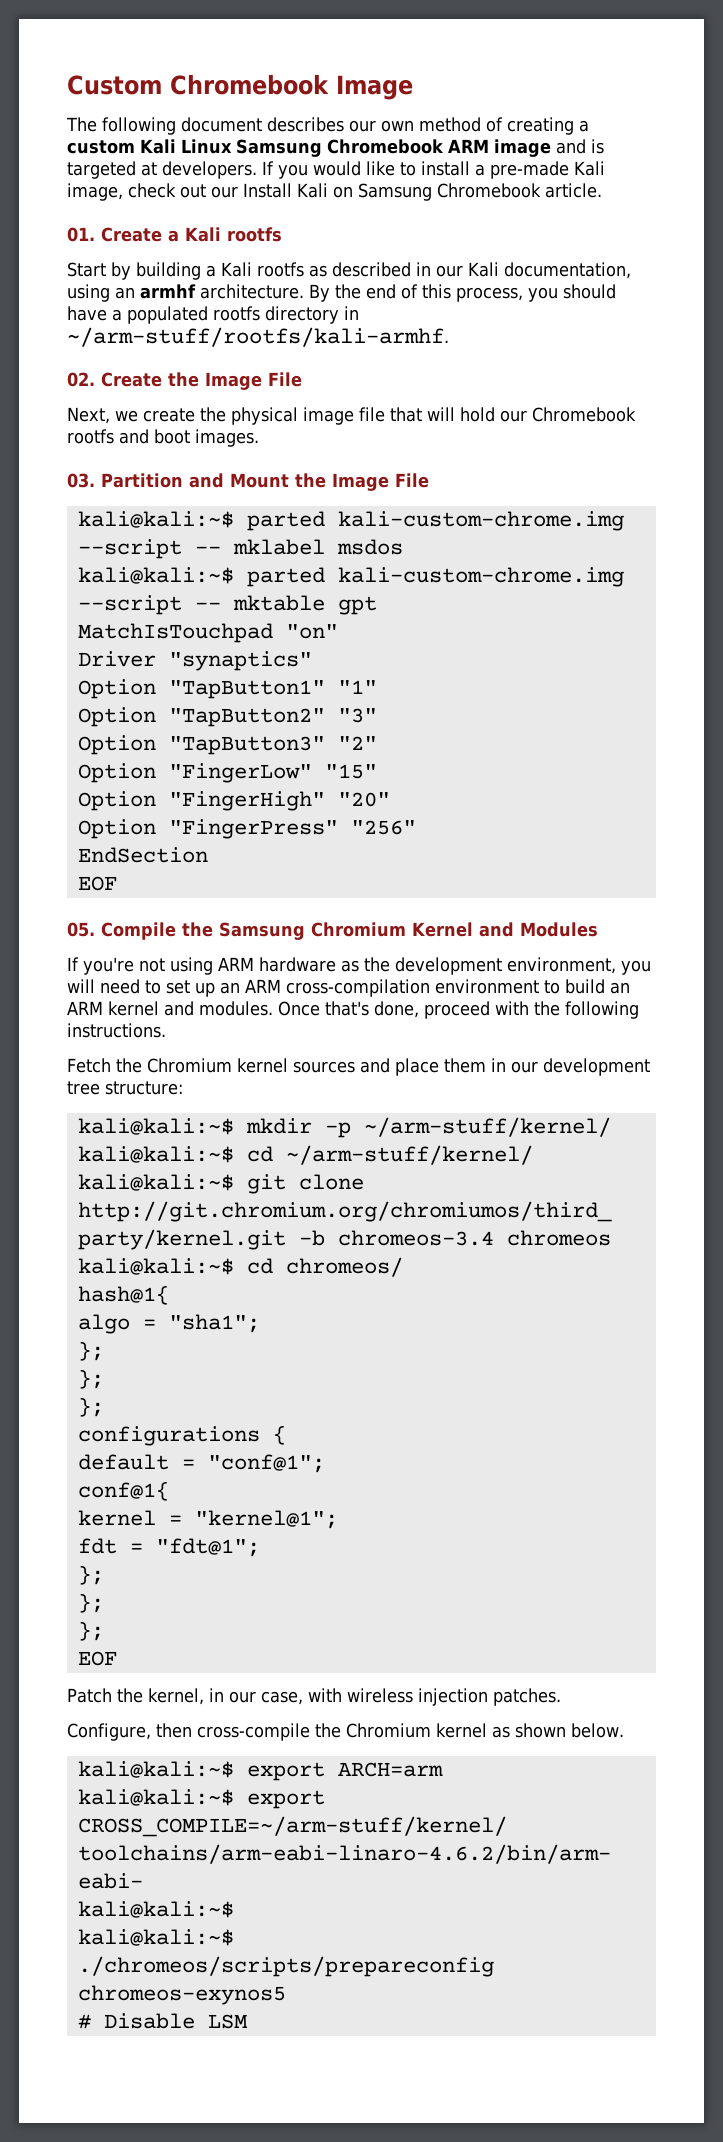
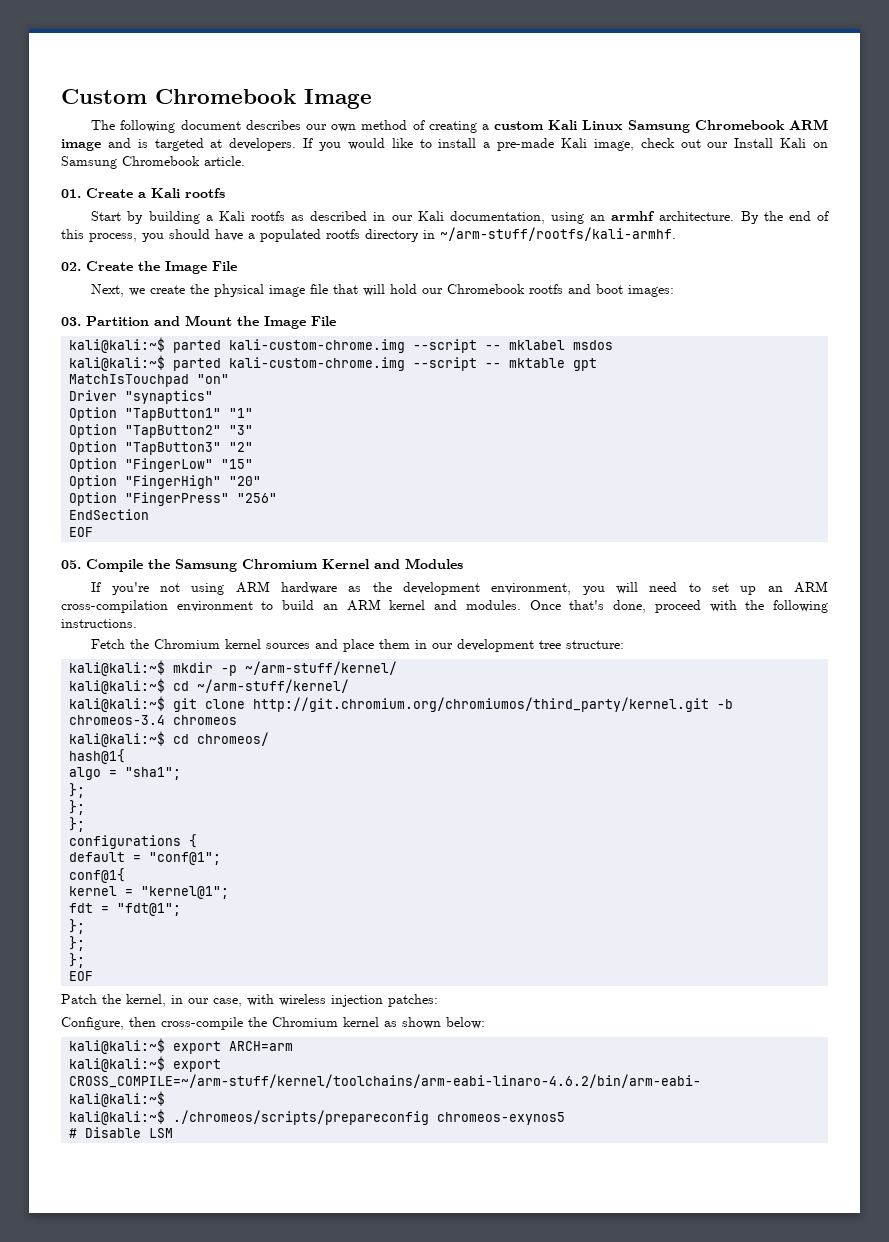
[195,429,259,447] images. -> [628,285,675,297] images:
[492,1688,561,1706] patches. -> [388,994,438,1007] patches:
[571,1723,624,1738] below. -> [446,1017,485,1029] below:

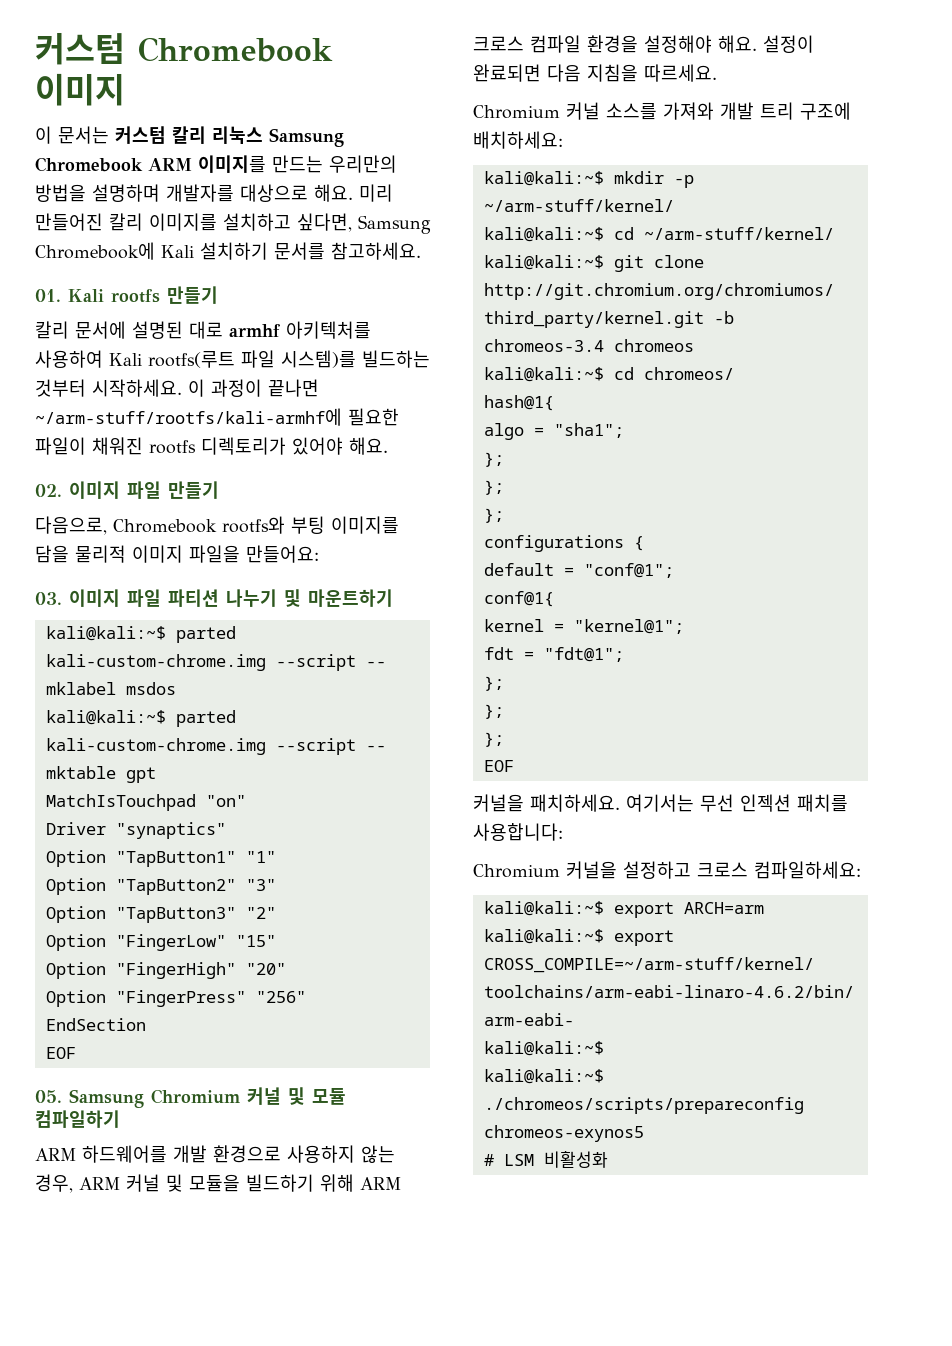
[61,89,372,109] [91,119,829,133] [61,138,828,151] [61,156,245,169] Custom Chromebook Image // The following document describes our own method of creating a custom Kali Linux Samsung Chromebook ARM image and is targeted at developers. If you would like to install a pre-made Kali image, check out our Install Kali on Samsung Chromebook article. -> [35,32,333,65] [35,73,125,106] [35,126,344,147] [35,155,397,173] [35,184,393,202] [35,213,431,234] [35,242,421,260] 커스텀 Chromebook 이미지 // 이 문서는 커스텀 칼리 리눅스 Samsung Chromebook ARM 이미지를 만드는 우리만의 방법을 설명하며 개발자를 대상으로 해요. 미리 만들어진 칼리 이미지를 설치하고 싶다면, Samsung Chromebook에 Kali 설치하기 문서를 참고하세요.
[86,188,225,198] [91,211,829,224] [61,227,676,242] [61,261,237,274] [91,284,675,297] [61,315,336,329] Create a Kali rootfs // Start by building a Kali rootfs as described in our Kali documentation, using an armhf architecture. By the end of this process, you should have a populated rootfs directory in ~/arm-stuff/rootfs/kali-armhf. // 02. Create the Image File // Next, we create the physical image file that will hold our Chromebook rootfs and boot images: // 03. Partition and Mount the Image File -> [68,286,218,304] [35,321,371,339] [35,350,430,368] [35,379,319,397] [35,408,399,426] [35,437,388,455] [35,481,219,499] [35,516,399,535] [35,545,319,563] [35,589,393,607] Kali rootfs 만들기 // 칼리 문서에 설명된 대로 armhf 아키텍처를 사용하여 Kali rootfs(루트 파일 시스템)를 빌드하는 것부터 시작하세요. 이 과정이 끝나면 ~/arm-stuff/rootfs/kali-armhf에 필요한 파일이 채워진 rootfs 디렉토리가 있어야 해요. // 02. 이미지 파일 만들기 // 다음으로, Chromebook rootfs와 부팅 이미지를 담을 물리적 이미지 파일을 만들어요: // 03. 이미지 파일 파티션 나누기 및 마운트하기
[86,558,463,572] [91,581,829,595] [61,599,829,613] [61,619,137,628] [91,639,625,652] Compile the Samsung Chromium Kernel and Modules // If you're not using ARM hardware as the development environment, you will need to set up an ARM cross-compilation environment to build an ARM kernel and modules. Once that's done, proceed with the following instructions. // Fetch the Chromium kernel sources and place them in our development tree structure: -> [69,1087,346,1108] [35,1110,120,1128] [35,1145,395,1163] [35,1174,401,1193] [473,35,814,53] [473,64,717,82] [473,102,851,120] [473,131,563,149] Samsung Chromium 커널 및 모듈 컴파일하기 // ARM 하드웨어를 개발 환경으로 사용하지 않는 경우, ARM 커널 및 모듈을 빌드하기 위해 ARM 크로스 컴파일 환경을 설정해야 해요. 설정이 완료되면 다음 지침을 따르세요. // Chromium 커널 소스를 가져와 개발 트리 구조에 배치하세요:
[61,994,438,1007] [61,1017,485,1030] Patch the kernel, in our case, with wireless injection patches: // Configure, then cross-compile the Chromium kernel as shown below: -> [473,794,848,812] [473,823,563,841] [473,861,861,879] 커널을 패치하세요. 여기서는 무선 인젝션 패치를 사용합니다: // Chromium 커널을 설정하고 크로스 컴파일하세요:
[85,1127,174,1138] Disable LSM -> [503,1151,608,1168] LSM 비활성화

